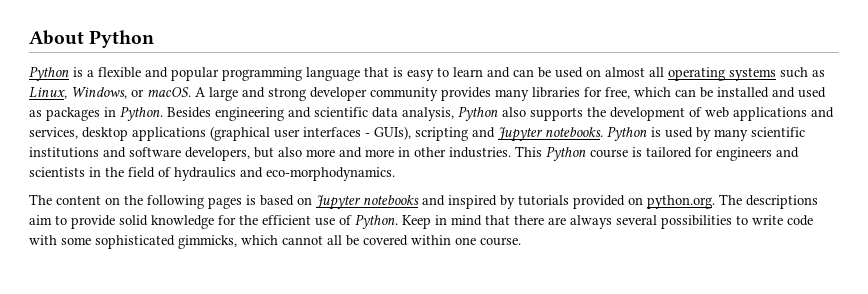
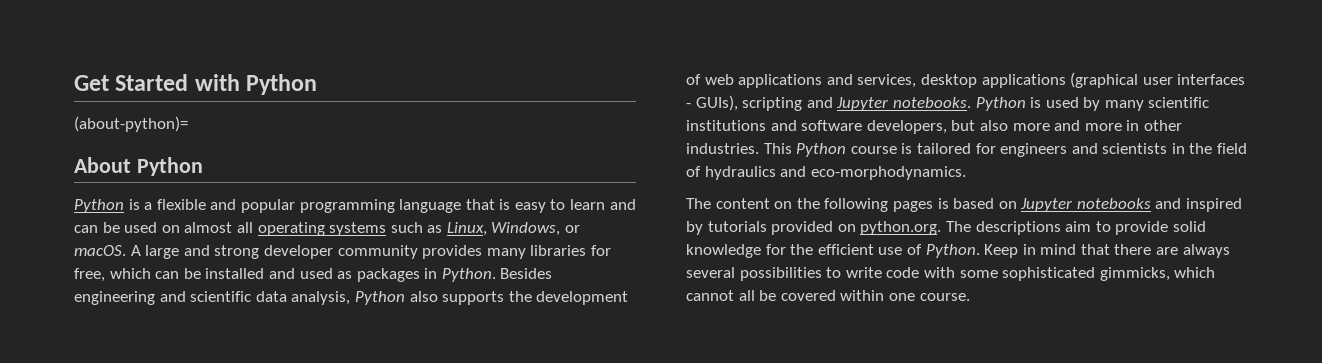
(29, 37) none -> [74,74,318,95] [74,116,188,132] Get Started with Python // (about-python)= //

